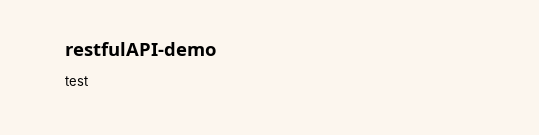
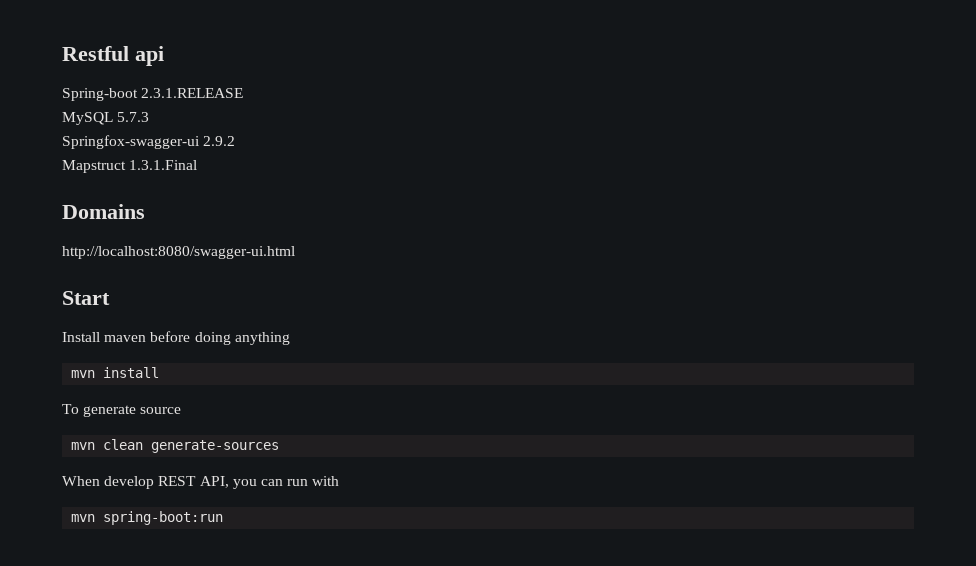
[65,42,216,56] [65,76,88,86] restfulAPI-demo // test -> [62,46,164,66] [62,88,244,101] [62,112,150,125] [62,135,236,149] [62,160,198,173] [62,204,145,219] [62,246,295,259] [62,291,110,305] [62,331,290,345] [71,367,160,378] [62,404,182,417] [71,439,280,453] [62,476,340,489] [71,511,224,525] Restful api // Spring-boot 2.3.1.RELEASE // MySQL 5.7.3 // Springfox-swagger-ui 2.9.2 // Mapstruct 1.3.1.Final // Domains // http://localhost:8080/swagger-ui.html // Start // Install maven before doing anything // mvn install // To generate source // mvn clean generate-sources // When develop REST API, you can run with // mvn spring-boot:run

